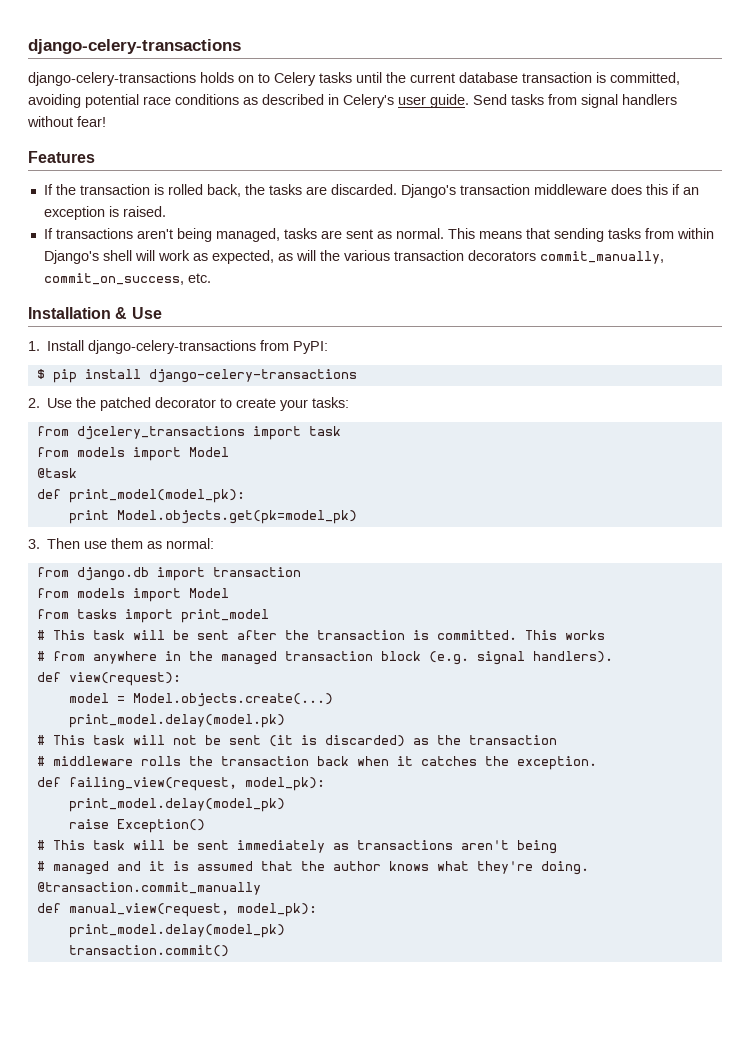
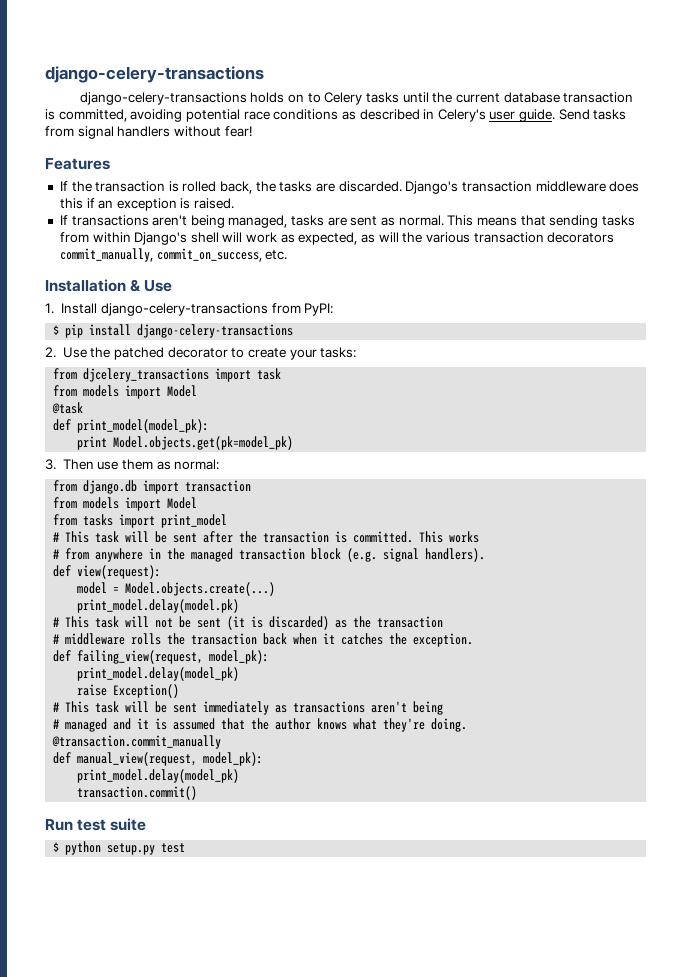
(229, 951) none -> [45,818,147,831] [53,841,186,855] // Run test suite // $ python setup.py test

